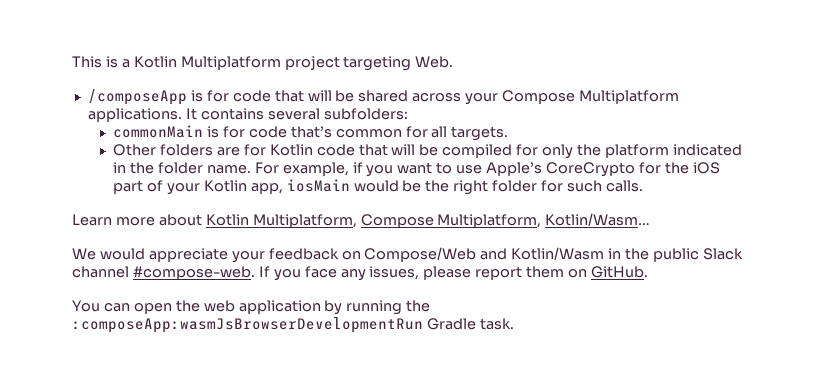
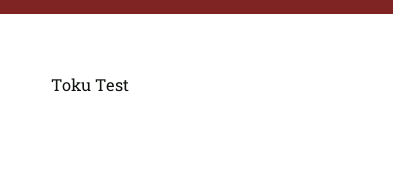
[72,56,454,71] [87,89,680,105] [87,108,408,122] [113,125,509,141] [113,144,742,159] [113,162,720,177] [113,179,643,195] [72,213,651,228] [72,247,743,263] [72,266,649,281] [72,300,431,315] [72,317,514,333] This is a Kotlin Multiplatform project targeting Web. // /composeApp is for code that will be shared across your Compose Multiplatform applications. It contains several subfolders: // commonMain is for code that’s common for all targets. // Other folders are for Kotlin code that will be compiled for only the platform indicated in the folder name. For example, if you want to use Apple’s CoreCrypto for the iOS part of your Kotlin app, iosMain would be the right folder for such calls. // Learn more about Kotlin Multiplatform, Compose Multiplatform, Kotlin/Wasm… // We would appreciate your feedback on Compose/Web and Kotlin/Wasm in the public Slack channel #compose-web. If you face any issues, please report them on GitHub. // You can open the web application by running the :composeApp:wasmJsBrowserDevelopmentRun Gradle task. -> [51,78,130,92] Toku Test

